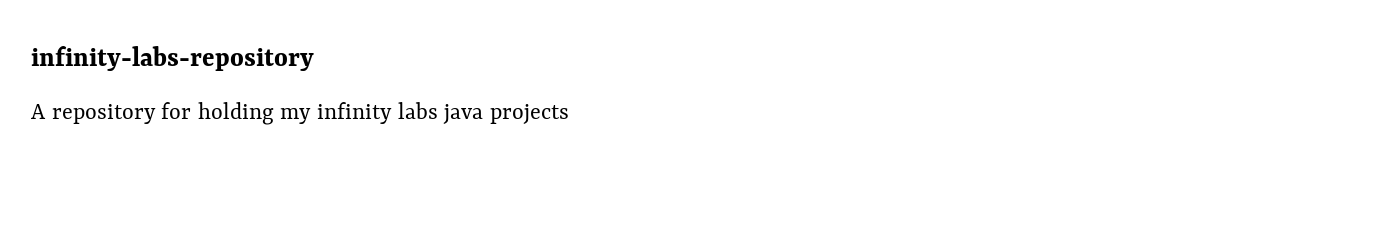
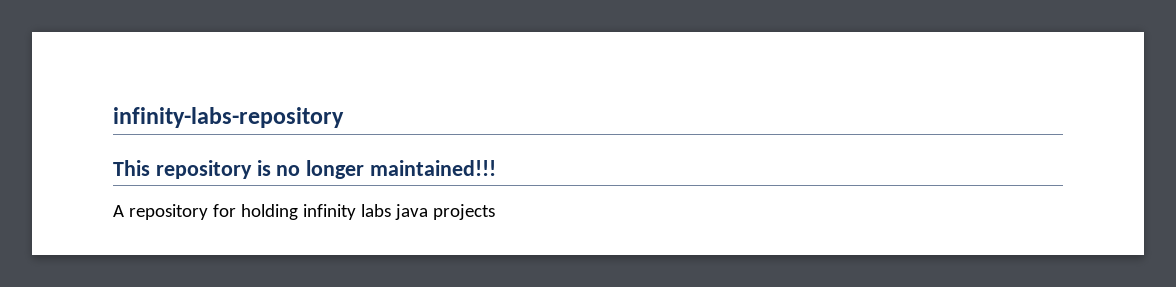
(314, 58) none -> [113,160,497,179] // This repository is no longer maintained!!!
[280,108,312,124] my -> (298, 212) none

